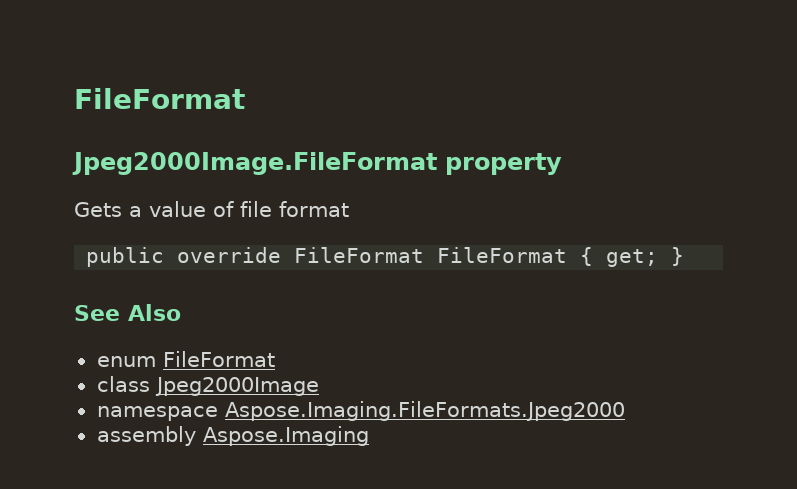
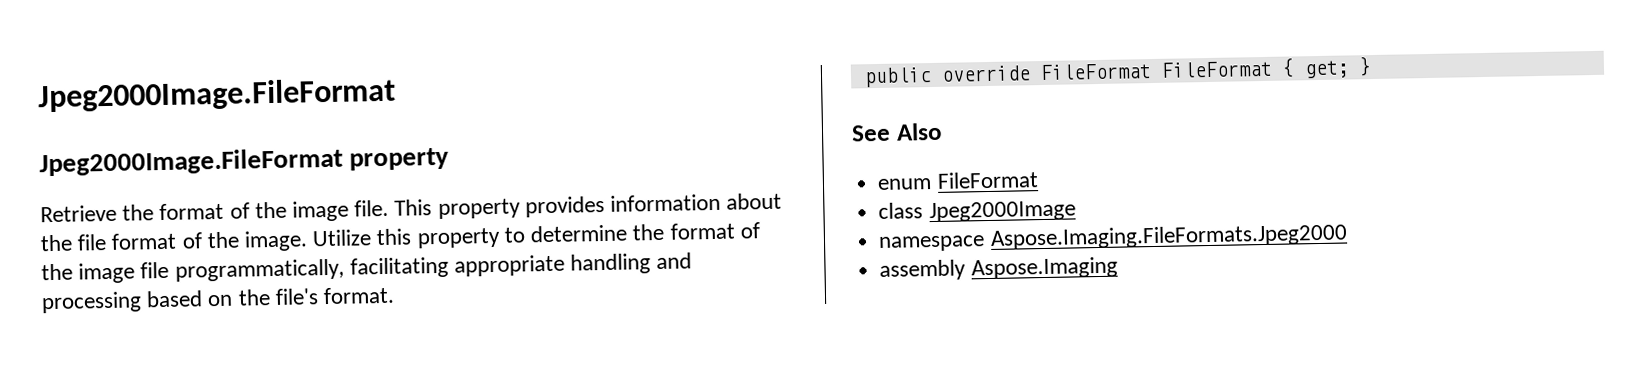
[74,88,245,109] FileFormat -> [38,77,396,113] Jpeg2000Image.FileFormat
[74,201,349,217] Gets a value of file format -> [40,192,783,223] [40,222,760,252] [41,252,693,284] [41,286,396,314] Retrieve the format of the image file. This property provides information about the file format of the image. Utilize this property to determine the format of the image file programmatically, facilitating appropriate handling and processing based on the file's format.

